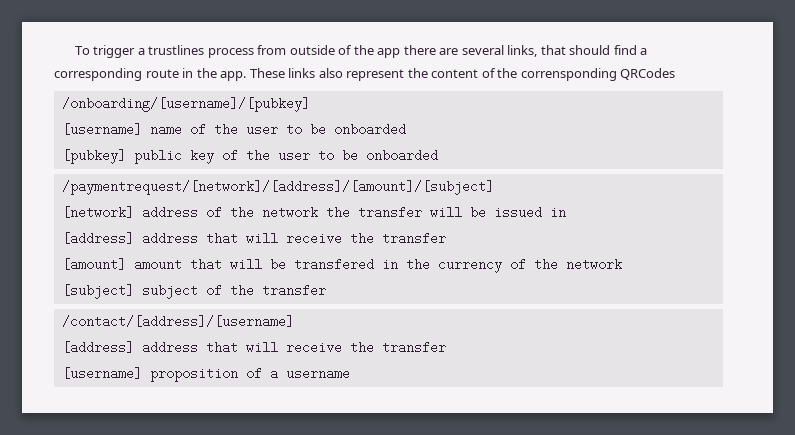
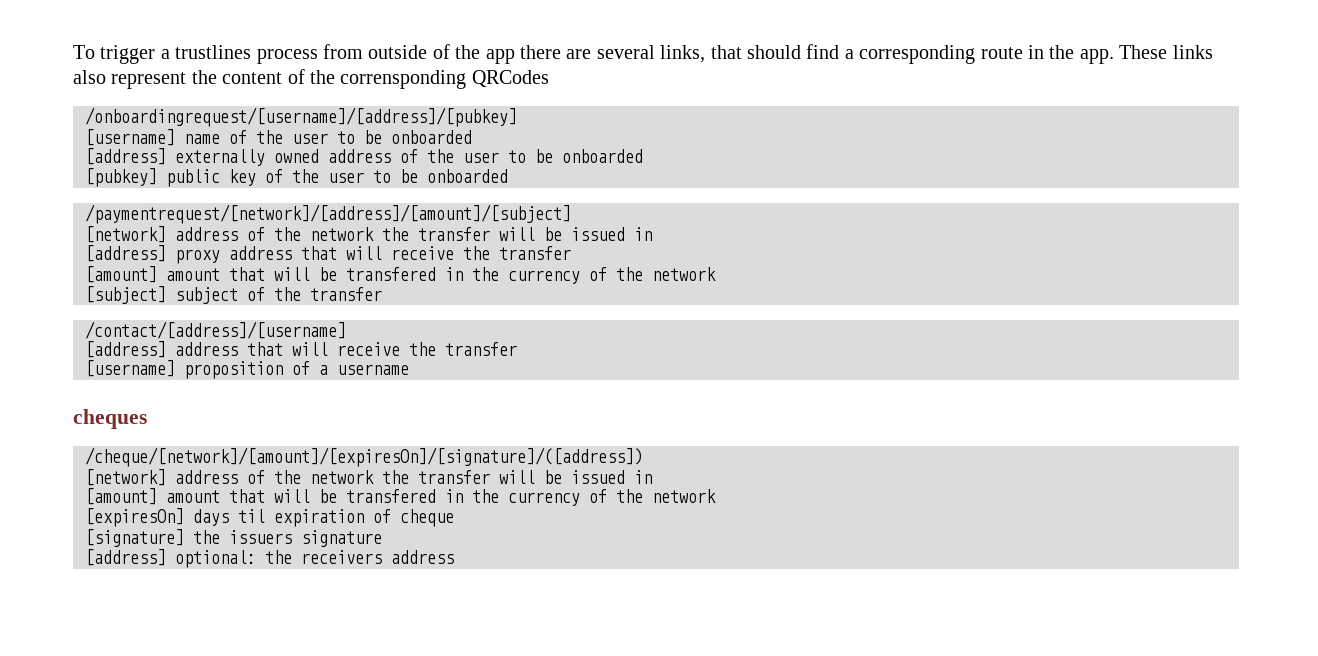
[61,97,310,112] /onboarding/[username]/[pubkey] -> [85,107,517,127] /onboardingrequest/[username]/[address]/[pubkey]
(406, 129) none -> [85,148,643,166] // [address] externally owned address of the user to be onboarded
(134, 238) none -> [175,249,220,264] proxy
(350, 373) none -> [73,409,147,429] [85,447,643,467] [85,469,652,486] [85,488,716,506] [85,508,454,527] [85,529,382,547] [85,549,454,568] // cheques // /cheque/[network]/[amount]/[expiresOn]/[signature]/([address]) // [network] address of the network the transfer will be issued in // [amount] amount that will be transfered in the currency of the network // [expiresOn] days til expiration of cheque // [signature] the issuers signature // [address] optional: the receivers address

